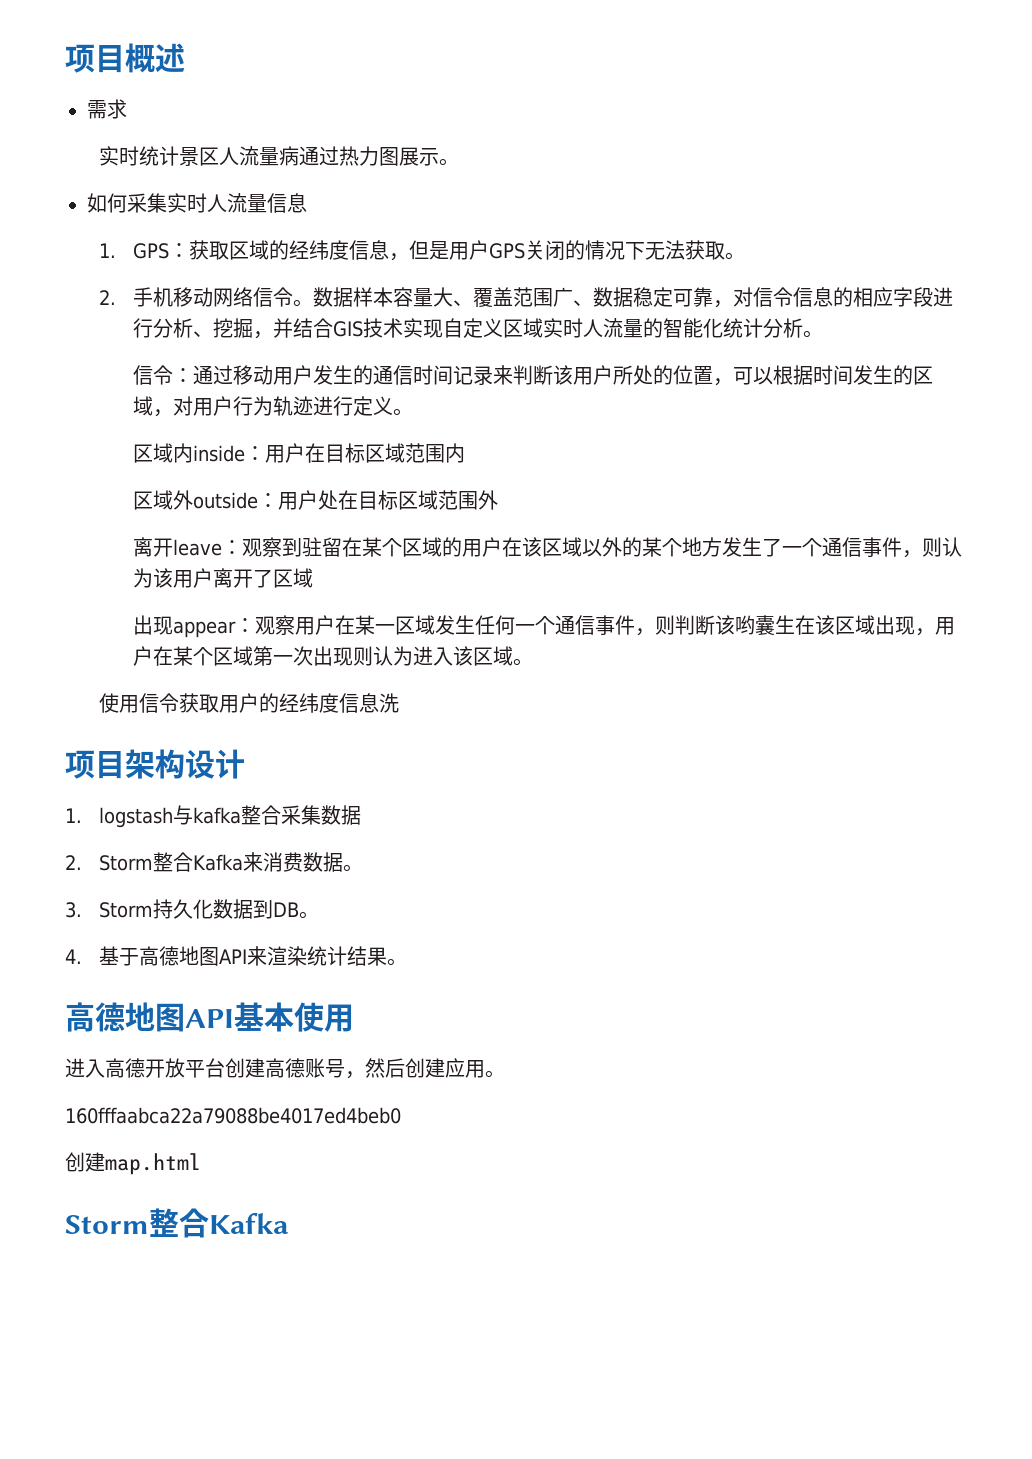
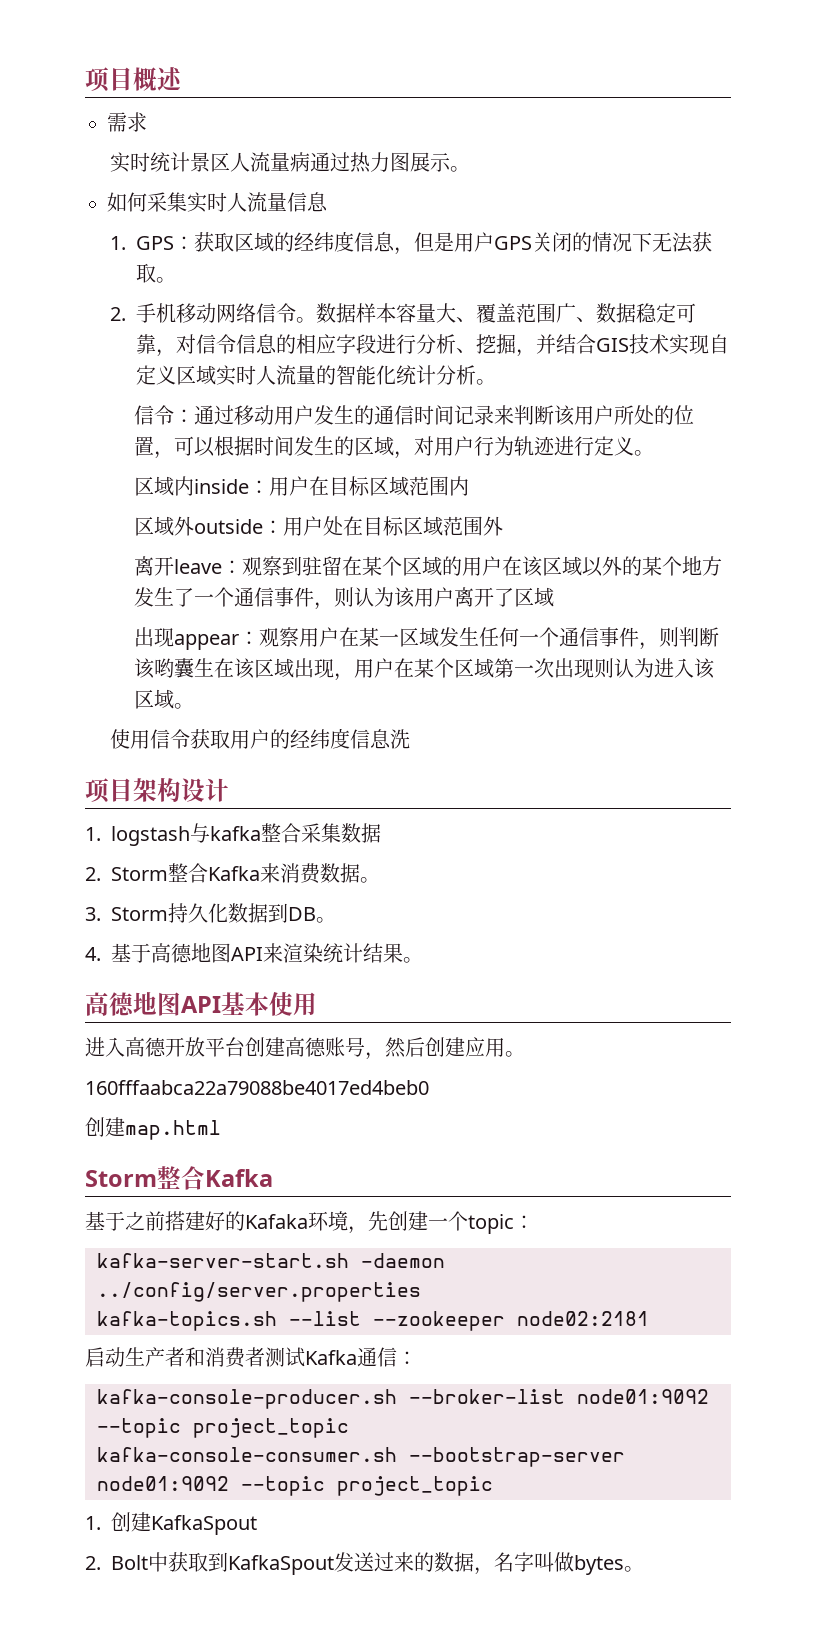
(289, 1223) none -> [85,1211,534,1234] [97,1253,445,1268] [97,1282,421,1302] [97,1311,649,1331] [85,1347,417,1368] [97,1389,709,1409] [97,1418,349,1438] [97,1447,625,1467] [97,1476,493,1496] [85,1512,257,1535] [85,1552,644,1575] // 基于之前搭建好的Kafaka环境，先创建一个topic： // kafka-server-start.sh -daemon ../config/server.properties // kafka-topics.sh --list --zookeeper node02:2181 // 启动生产者和消费者测试Kafka通信： // kafka-console-producer.sh --broker-list node01:9092 --topic project_topic // kafka-console-consumer.sh --bootstrap-server node01:9092 --topic project_topic // 1.创建KafkaSpout // 2. Bolt中获取到KafkaSpout发送过来的数据，名字叫做bytes。

